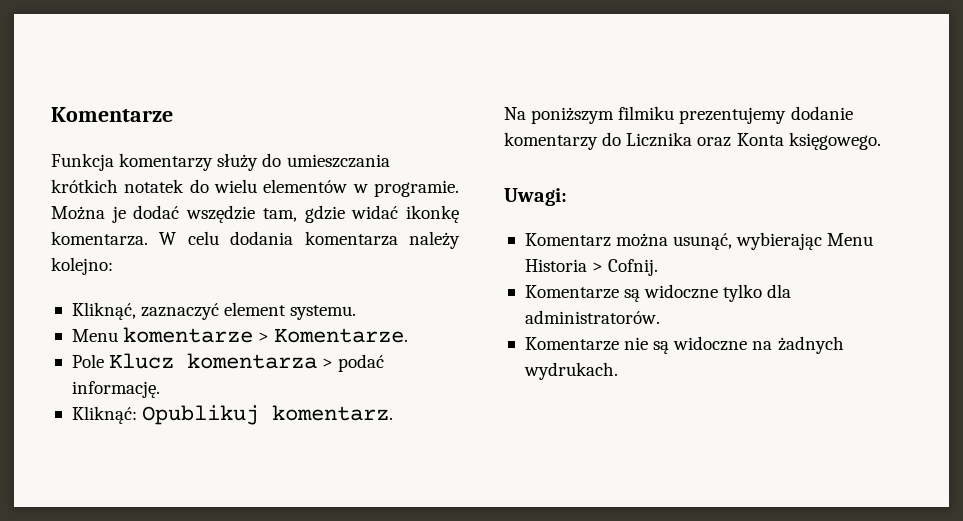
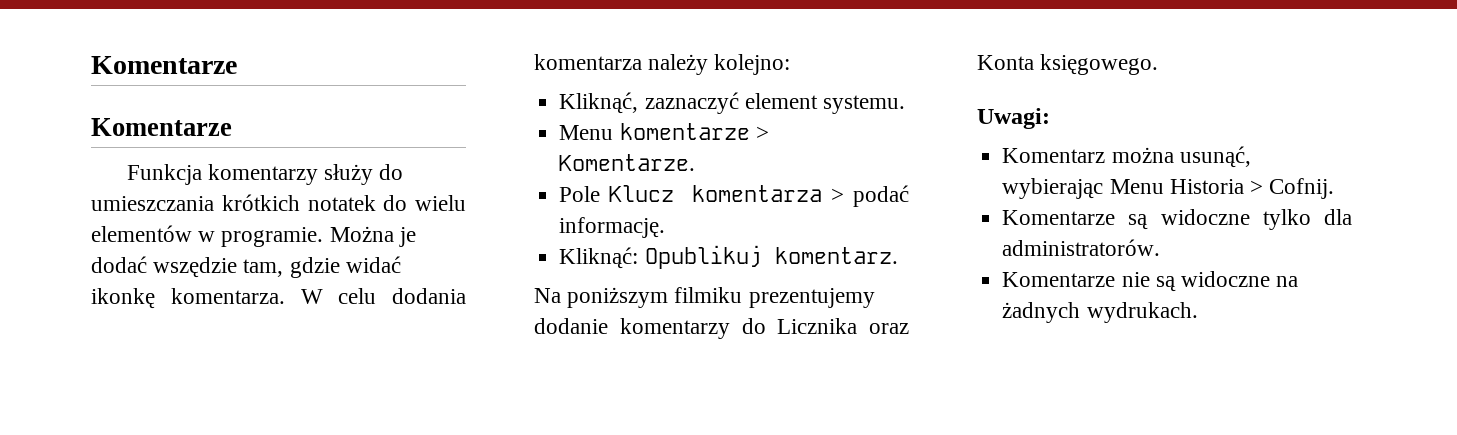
[51,107,173,122] Komentarze -> [91,56,237,74] [91,118,232,136] Komentarze // Komentarze

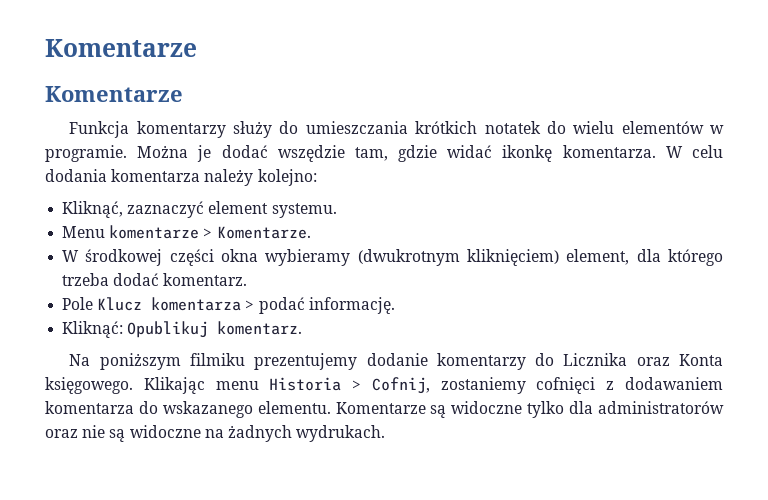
(696, 162) none -> [62,249,723,266] [62,273,248,286] // W środkowej części okna wybieramy (dwukrotnym kliknięciem) element, dla którego trzeba dodać komentarz.
[977,108,1050,129] [1002,146,1251,168] [1002,178,1335,199] // Uwagi: // Komentarz można usunąć, wybierając Menu Historia > Cofnij. // -> [143,377,723,394] [45,401,331,418] Klikając menu Historia > Cofnij, zostaniemy cofnięci z dodawaniem komentarza do wskazanego elementu.
[1002,239,1161,256] [1002,272,1116,287] administratorów. // Komentarze -> [598,401,725,414] [45,429,78,438] administratorów oraz

